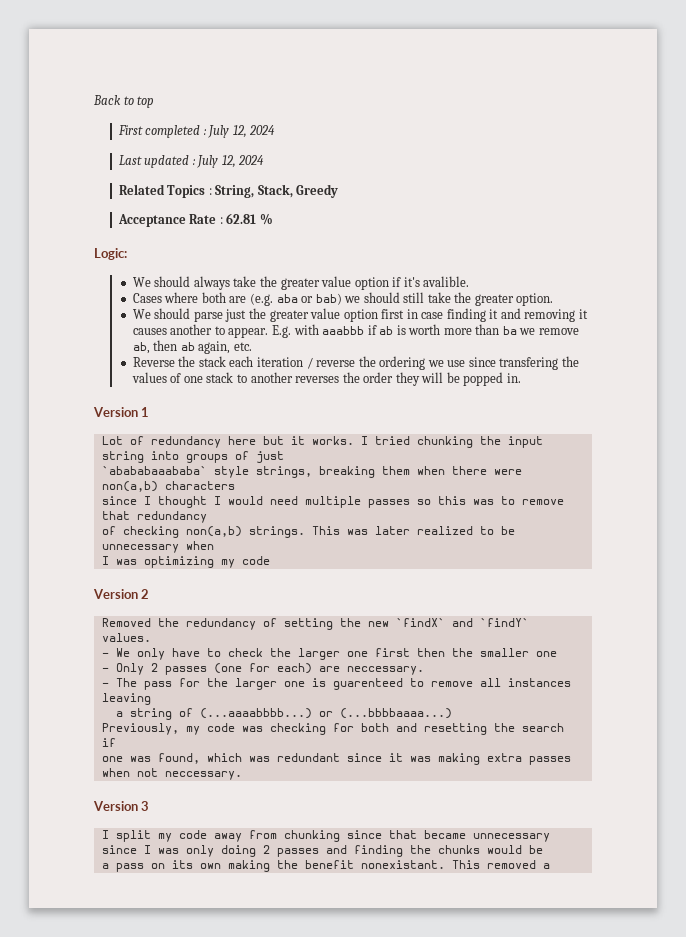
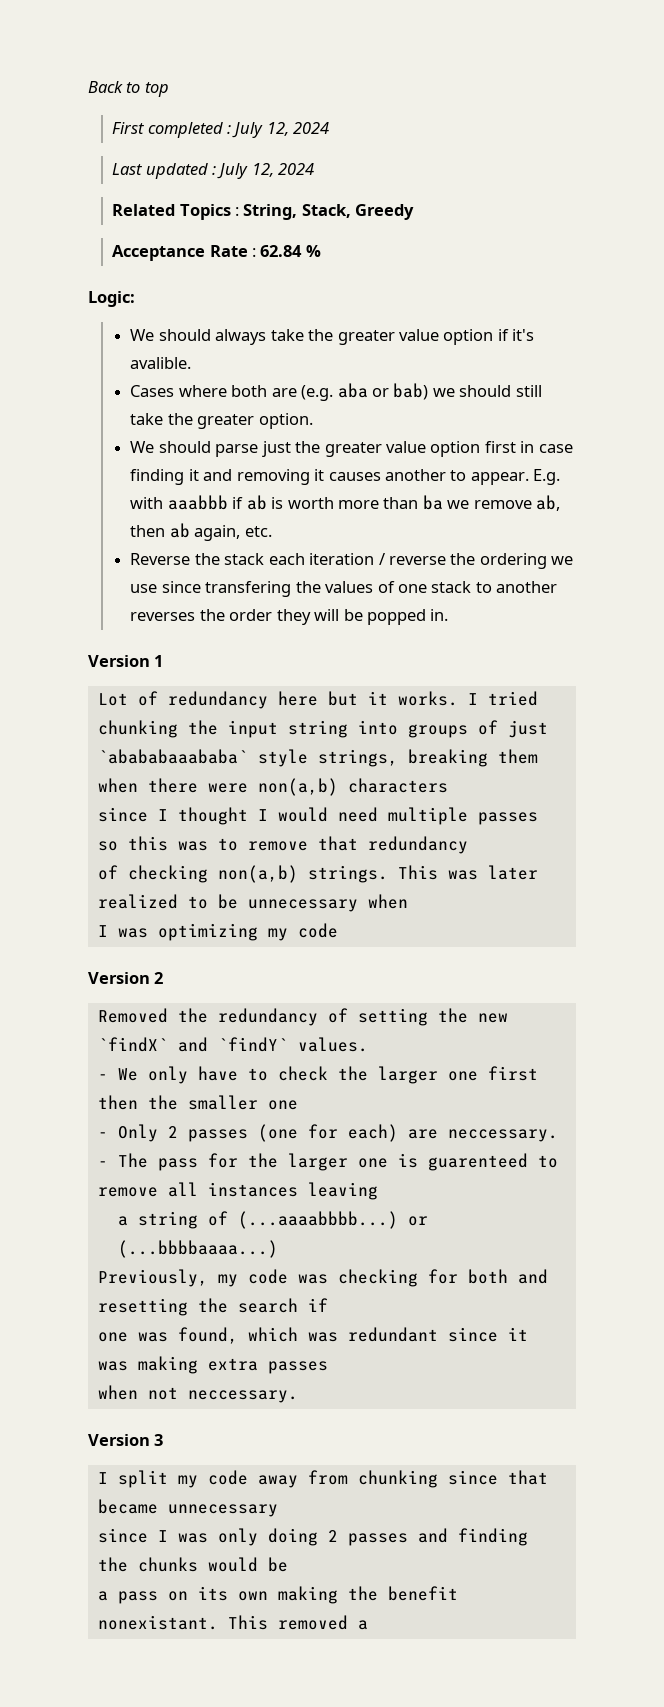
[226,213,257,224] 62.81 -> [260,245,303,257] 62.84

